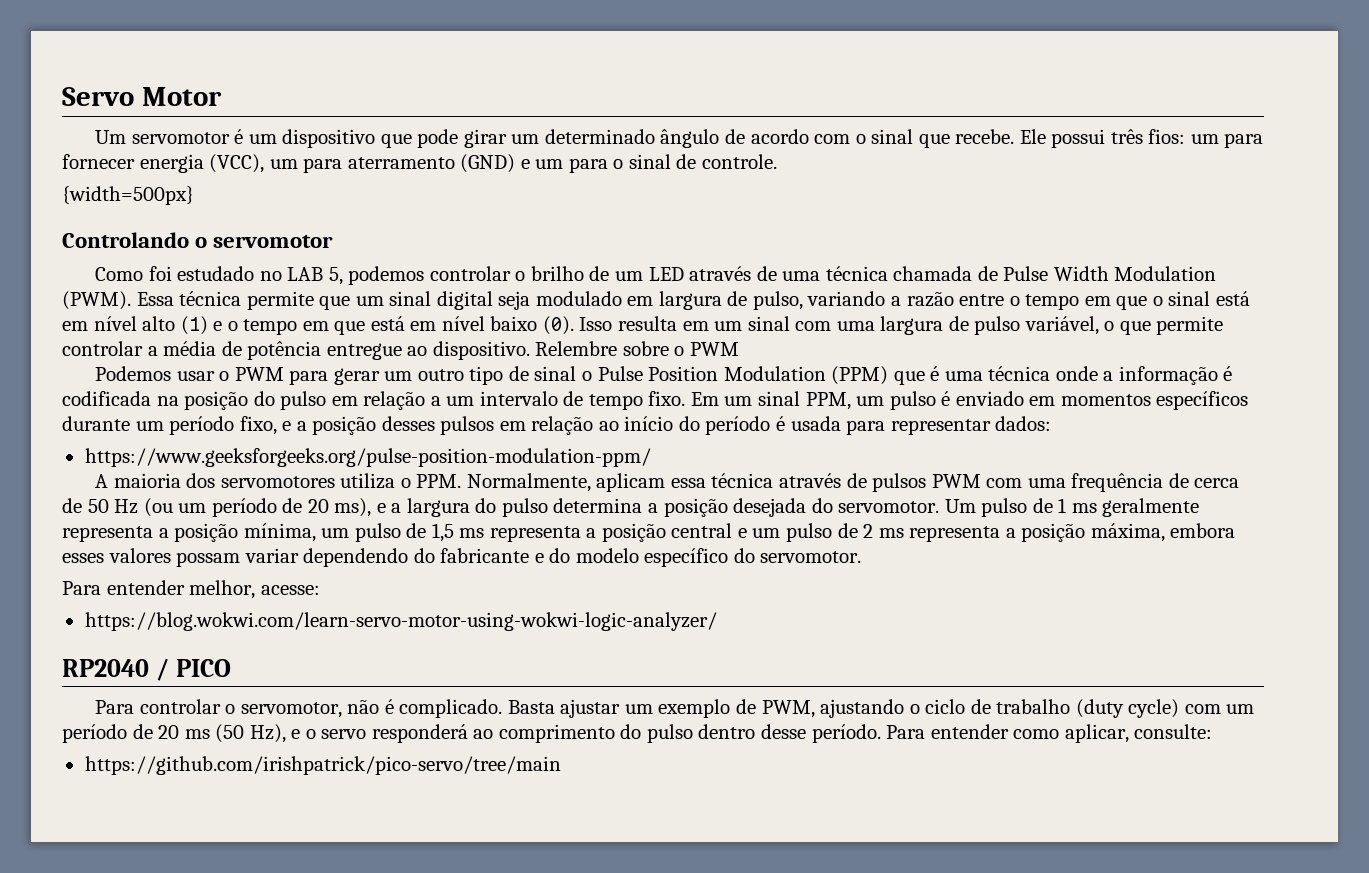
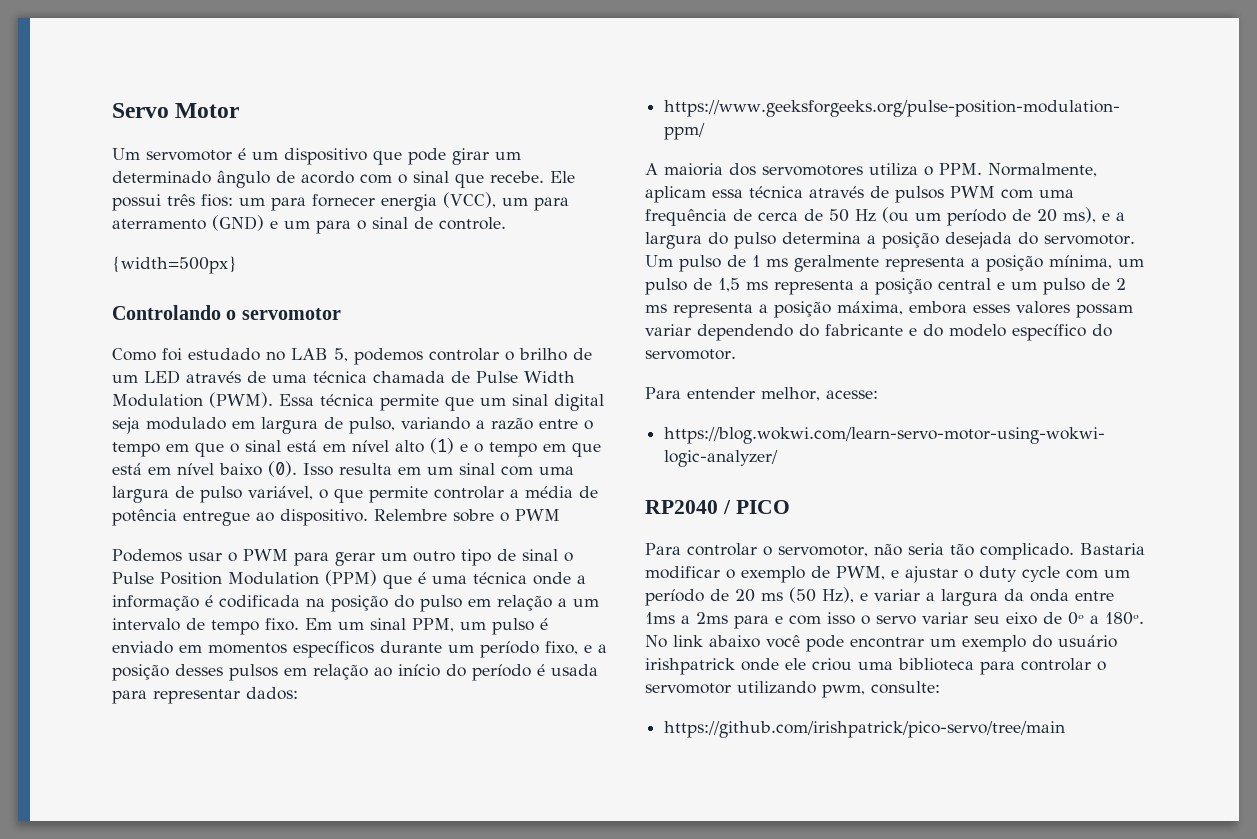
[384,699,1180,718] é complicado. Basta ajustar um exemplo de PWM, ajustando o ciclo de trabalho (duty cycle) -> [908,543,1145,560] [645,566,1060,583] seria tão complicado. Bastaria modificar o exemplo de PWM, e ajustar o duty cycle
[305,724,1129,743] o servo responderá ao comprimento do pulso dentro desse período. Para entender como aplicar, -> [874,589,1114,606] [645,612,1144,629] [645,635,1117,652] [645,658,1106,675] [645,681,865,698] variar a largura da onda entre 1ms a 2ms para e com isso o servo variar seu eixo de 0º a 180º. No link abaixo você pode encontrar um exemplo do usuário irishpatrick onde ele criou uma biblioteca para controlar o servomotor utilizando pwm,

